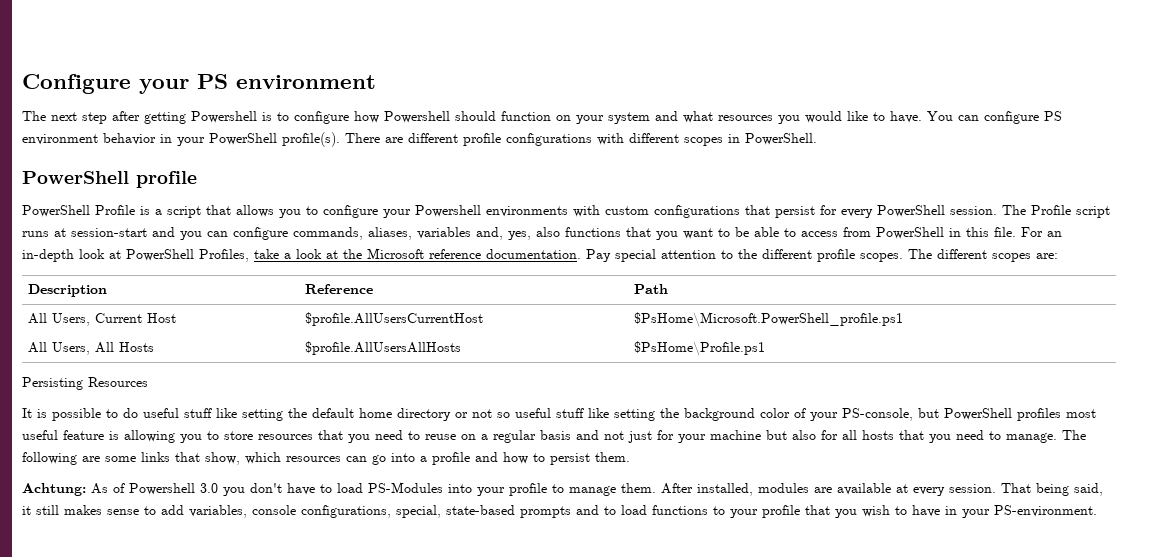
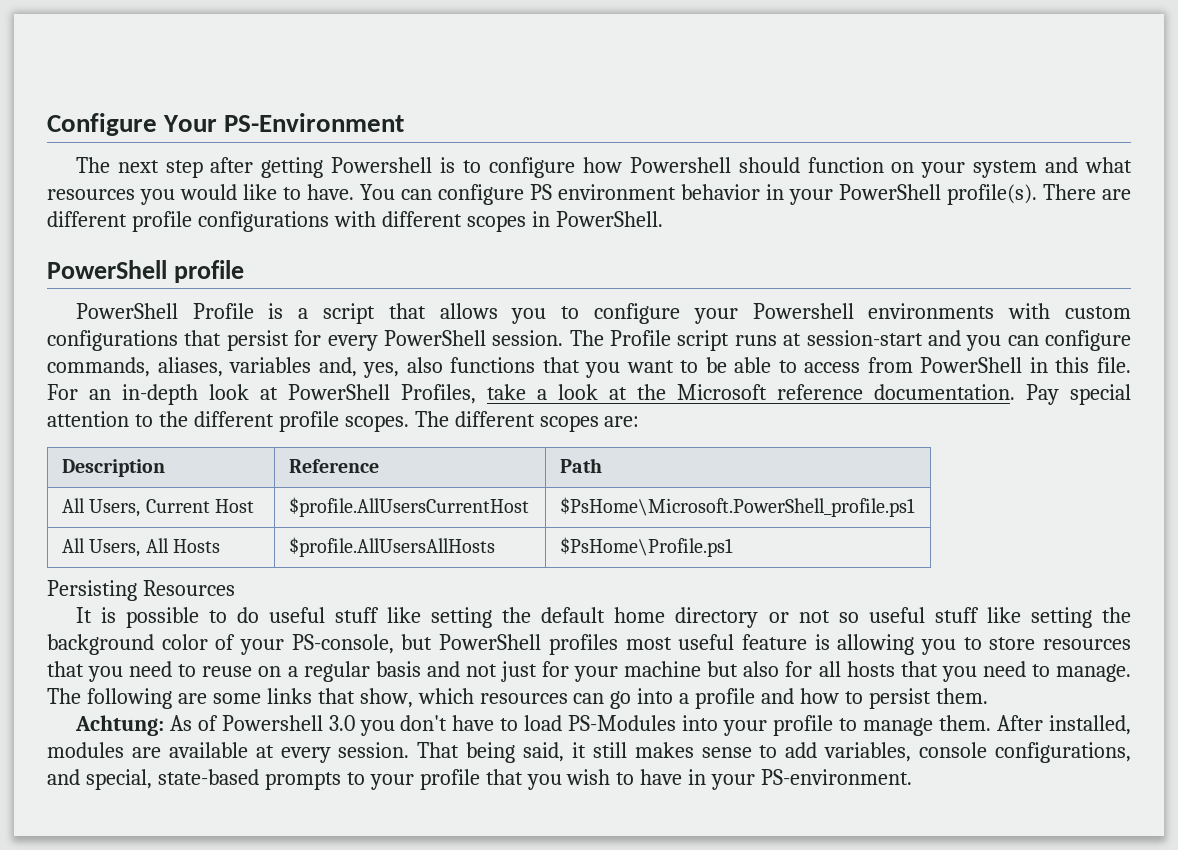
[139,74,376,94] your PS environment -> [163,113,405,132] Your PS-Environment
(391, 511) none -> [47,769,80,785] and
[576,505,708,515] and to load functions -> (341, 781) none

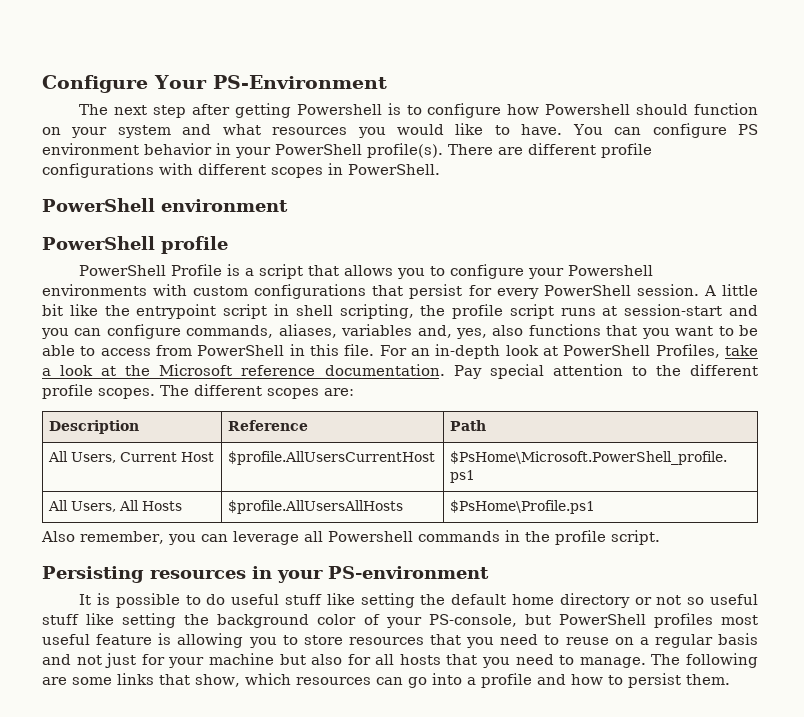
(663, 219) none -> [42,198,288,212] // PowerShell environment
[569,330,671,346] The Profile -> [703,284,758,296] [42,304,504,319] A little bit like the entrypoint script in shell scripting, the profile
[47,580,235,601] Persisting Resources -> [41,530,660,545] [42,566,489,583] Also remember, you can leverage all Powershell commands in the profile script. // Persisting resources in your PS-environment
[74,715,1131,736] [47,742,1131,763] [47,769,913,790] // Achtung: As of Powershell 3.0 you don't have to load PS-Modules into your profile to manage them. After installed, modules are available at every session. That being said, it still makes sense to add variables, console configurations, and special, state-based prompts to your profile that you wish to have in your PS-environment. -> (730, 679) none

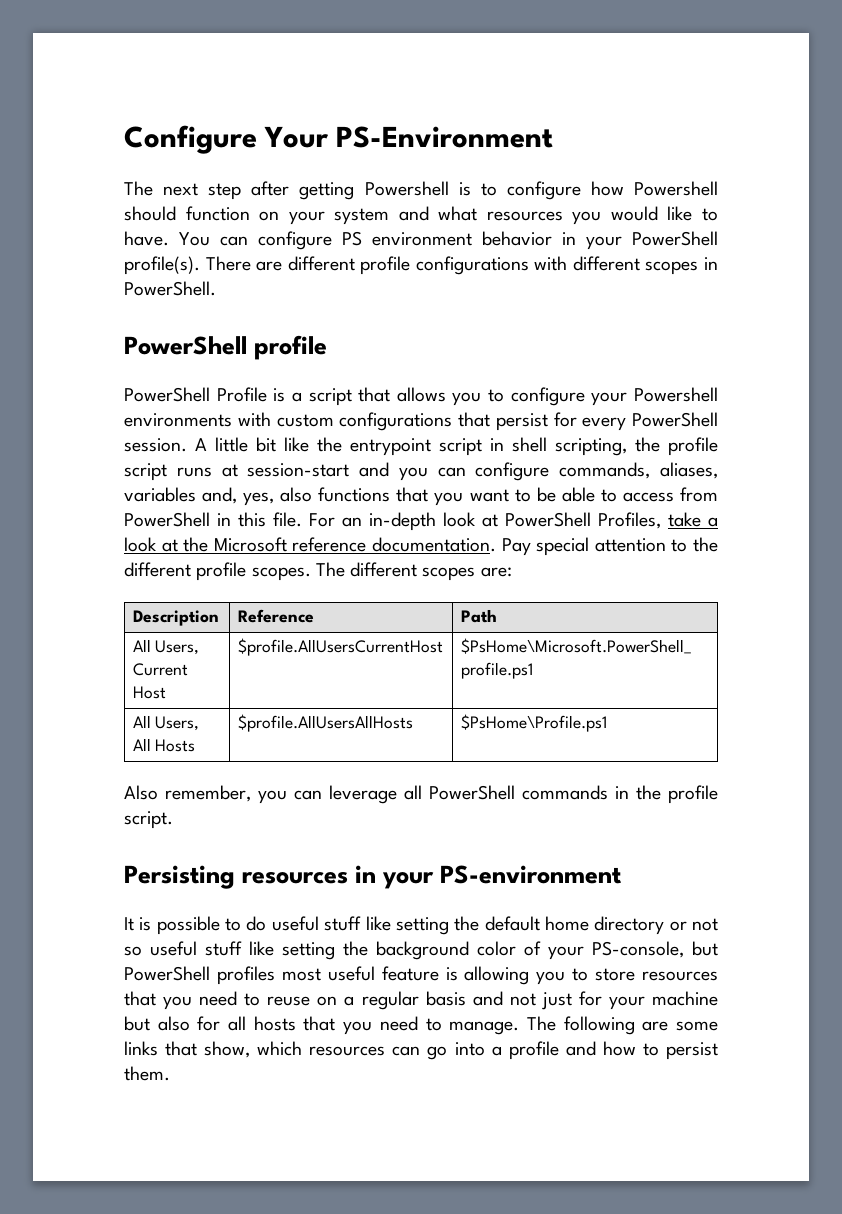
[42,198,288,212] // PowerShell environment -> (216, 288) none
[327,531,413,542] Powershell -> [429,785,515,800] PowerShell

